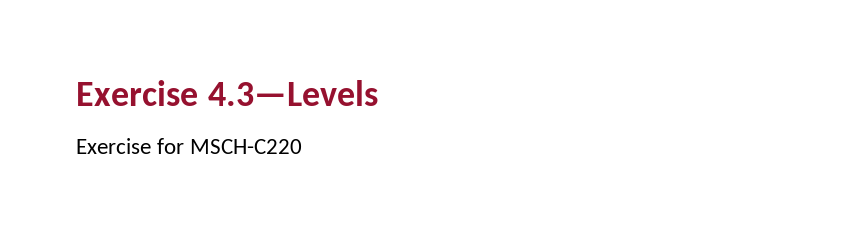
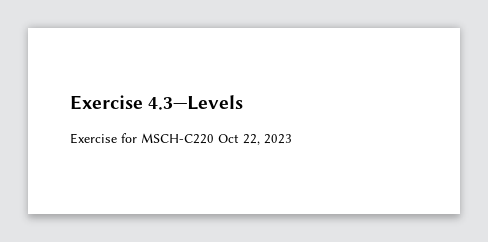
(303, 146) none -> [218,134,292,145] Oct 22, 2023

